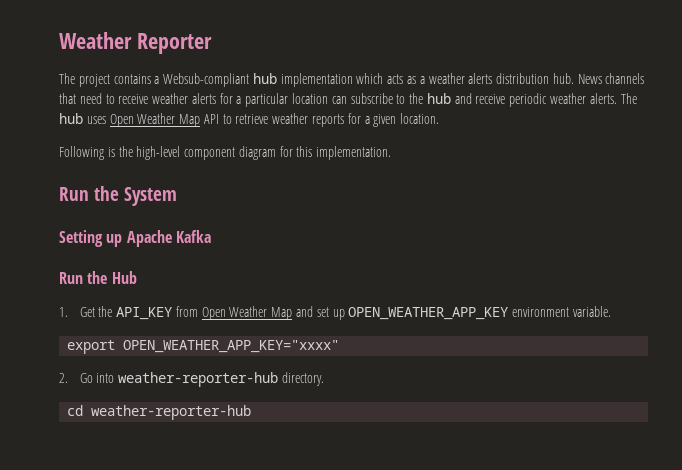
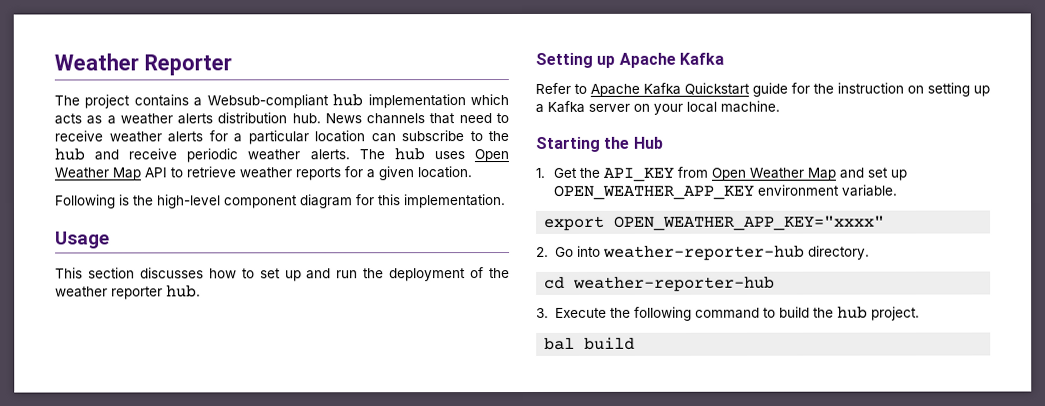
[59,186,178,206] [59,230,211,247] [59,272,83,284] Run the System // Setting up Apache Kafka // Run -> [55,231,110,249] [55,267,511,282] [55,285,201,300] [535,52,724,68] [535,82,990,97] [535,100,780,115] [535,136,600,152] Usage // This section discusses how to set up and run the deployment of the weather reporter hub. // Setting up Apache Kafka // Refer to Apache Kafka Quickstart guide for the instruction on setting up a Kafka server on your local machine. // Starting
(252, 412) none -> [536,306,920,321] [544,336,636,350] // 3. Execute the following command to build the hub project. // bal build

